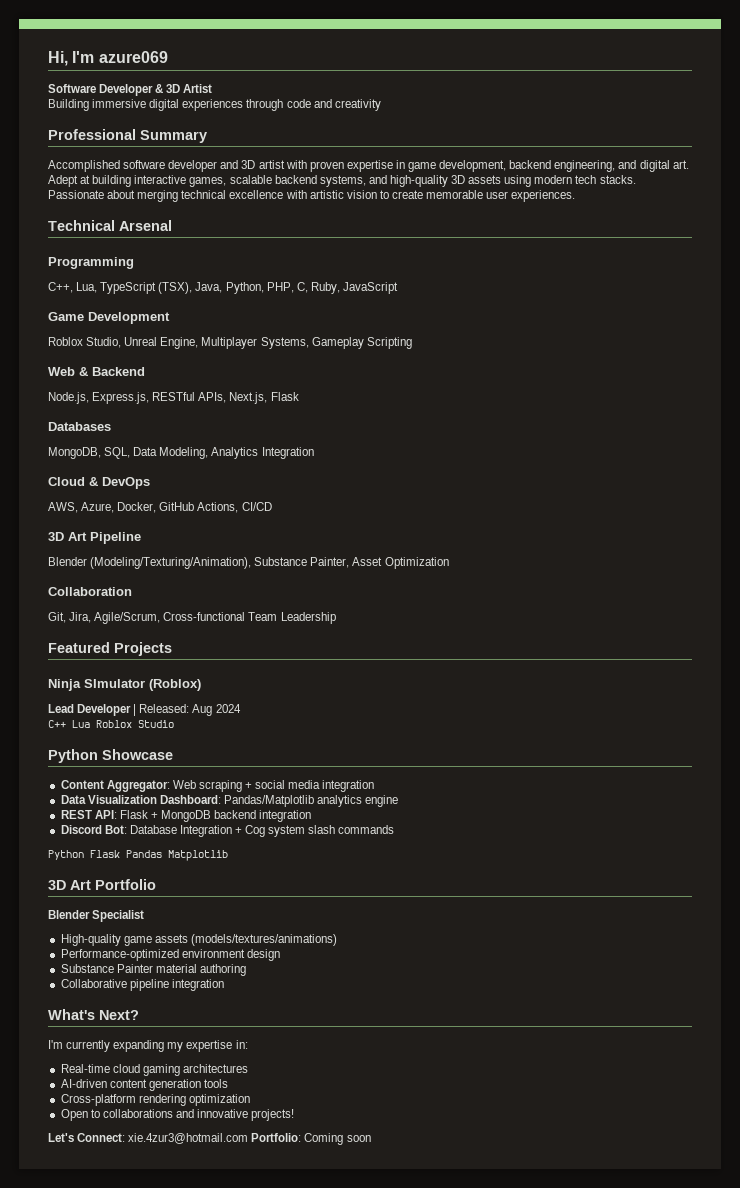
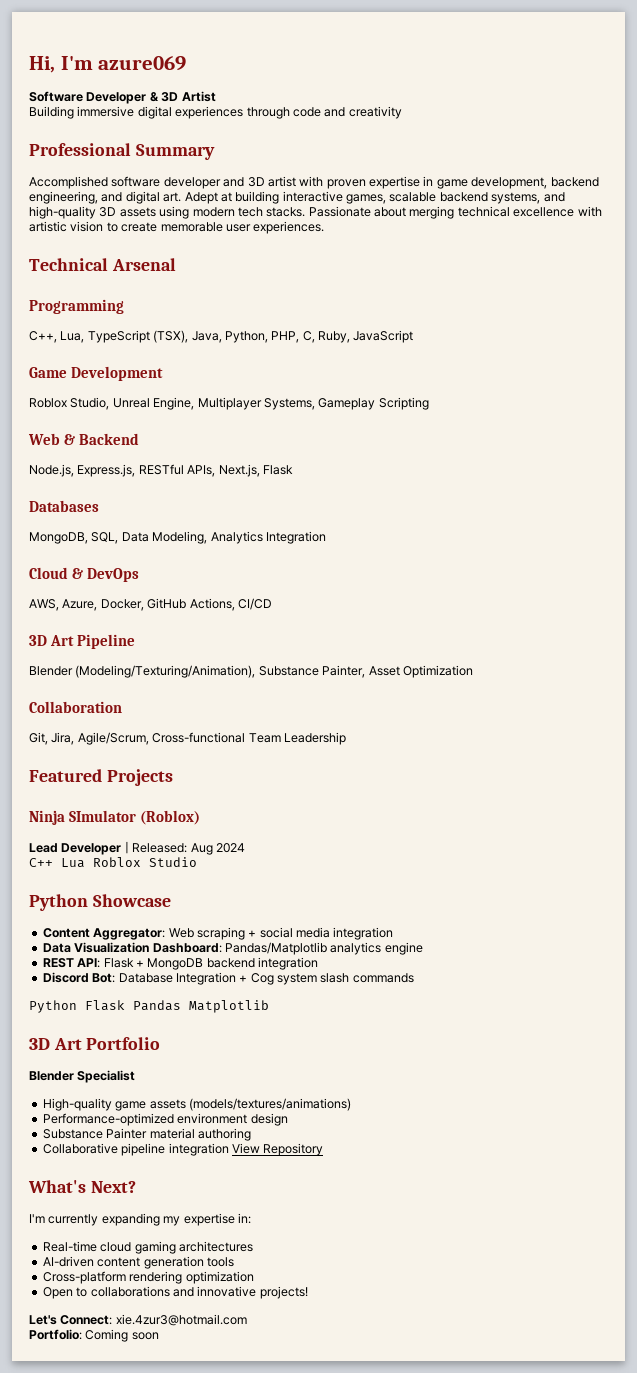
(224, 985) none -> [231,1143,324,1156] View Repository
(249, 1138) none -> (247, 1320) //

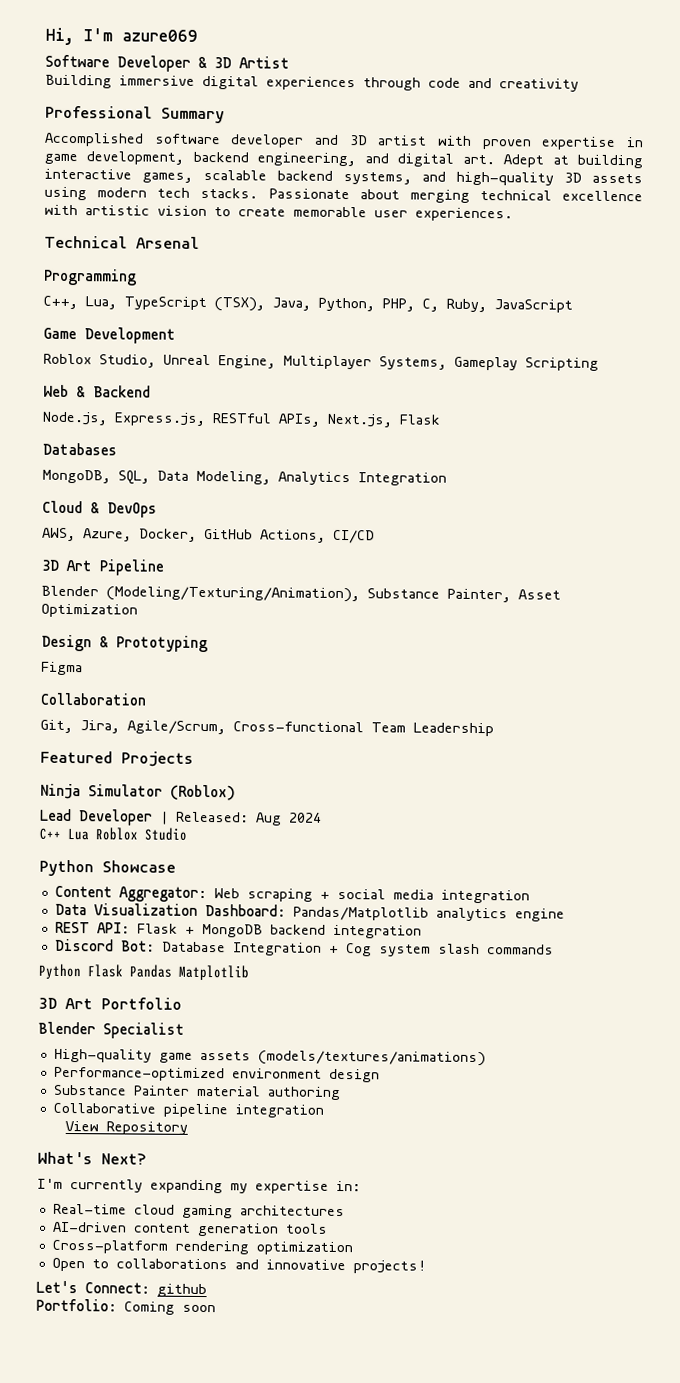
(473, 671) none -> [41,634,208,653] [41,661,83,676] // Design & Prototyping // Figma
[69,810,137,822] SImulator -> [88,784,163,797] Simulator
(229, 1149) none -> (324, 1111) //
[115,1314,247,1326] xie.4zur3@hotmail.com -> [157,1283,207,1298] github

